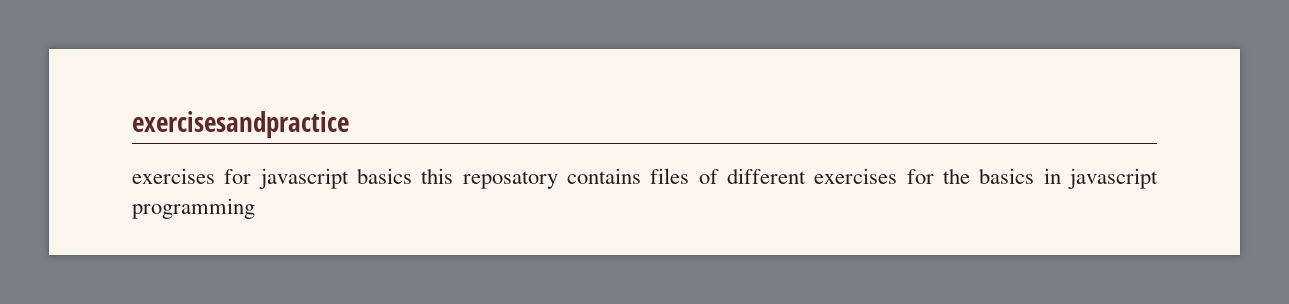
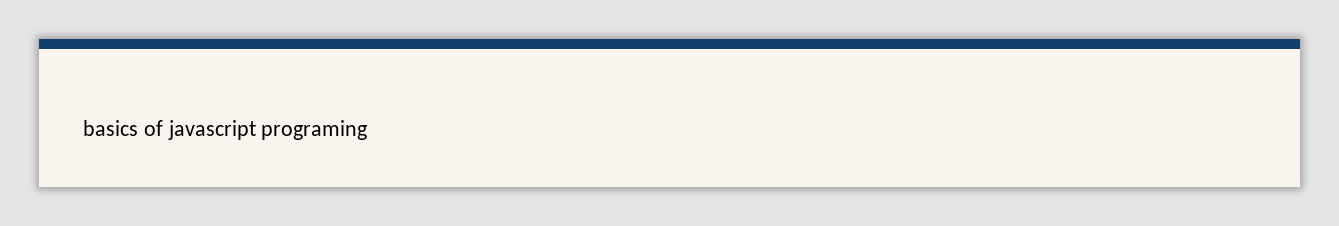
[132,111,349,138] [132,168,1159,189] [132,198,255,219] exercisesandpractice // exercises for javascript basics this reposatory contains files of different exercises for the basics in javascript programming -> [83,120,368,140] basics of javascript programing

